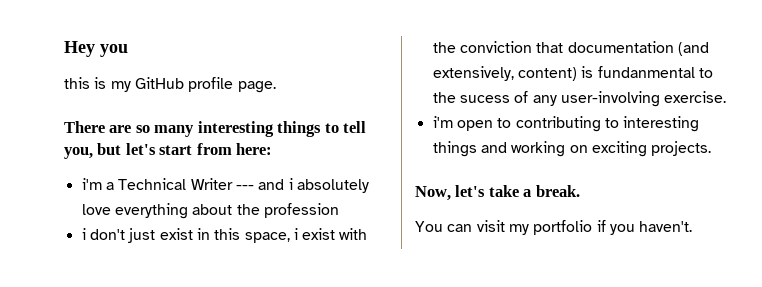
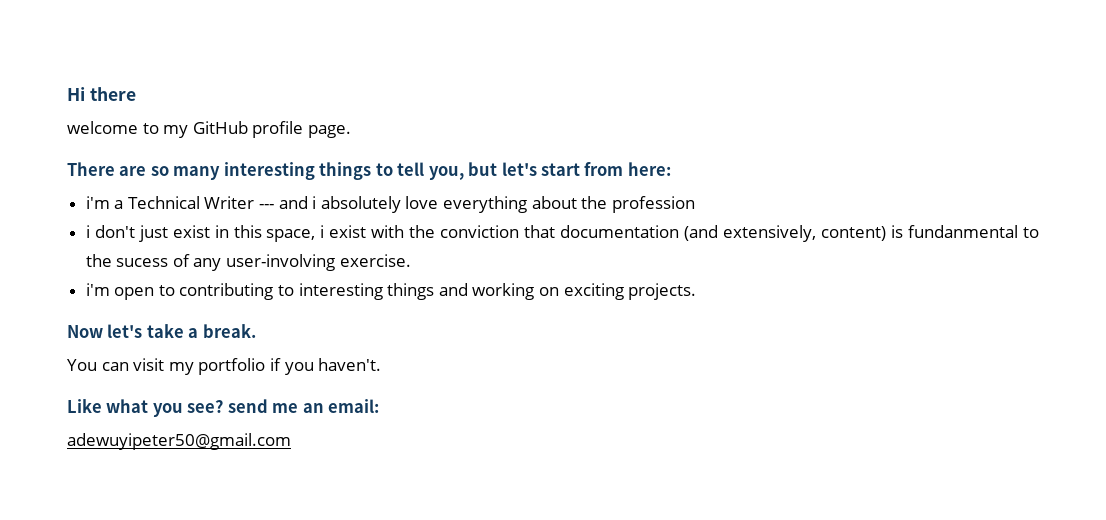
[64,41,128,57] [64,77,107,89] Hey you // this is -> [67,87,136,101] [67,121,159,134] Hi there // welcome to
[415,186,451,201] Now, -> [67,325,103,338] Now
(693, 226) none -> [67,399,380,417] [67,433,291,450] // Like what you see? send me an email: // adewuyipeter50@gmail.com

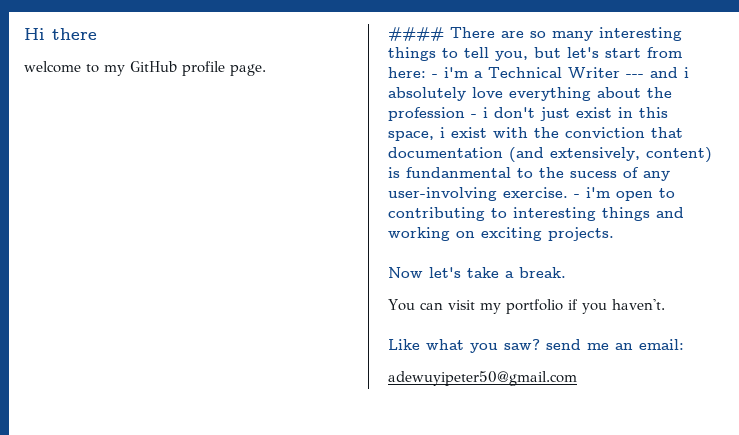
(351, 131) none -> [388,27,444,41] ####
(671, 169) // -> [432,74,438,78] -
(695, 204) // -> [471,114,477,118] -
(411, 260) // -> [574,194,580,198] -
[187,400,224,413] see? -> [504,339,540,350] saw?

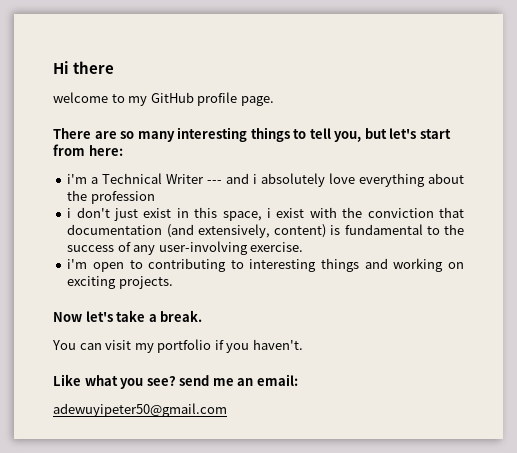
[388,27,444,41] #### -> (274, 101) none
[432,74,438,78] - -> (123, 150) //
[471,114,477,118] - -> (155, 197) //
[406,167,511,178] fundanmental -> [344,224,423,235] fundamental
[570,171,617,178] sucess -> [67,245,115,252] success
[574,194,580,198] - -> (304, 247) //
[504,339,540,350] saw? -> [146,376,176,386] see?

